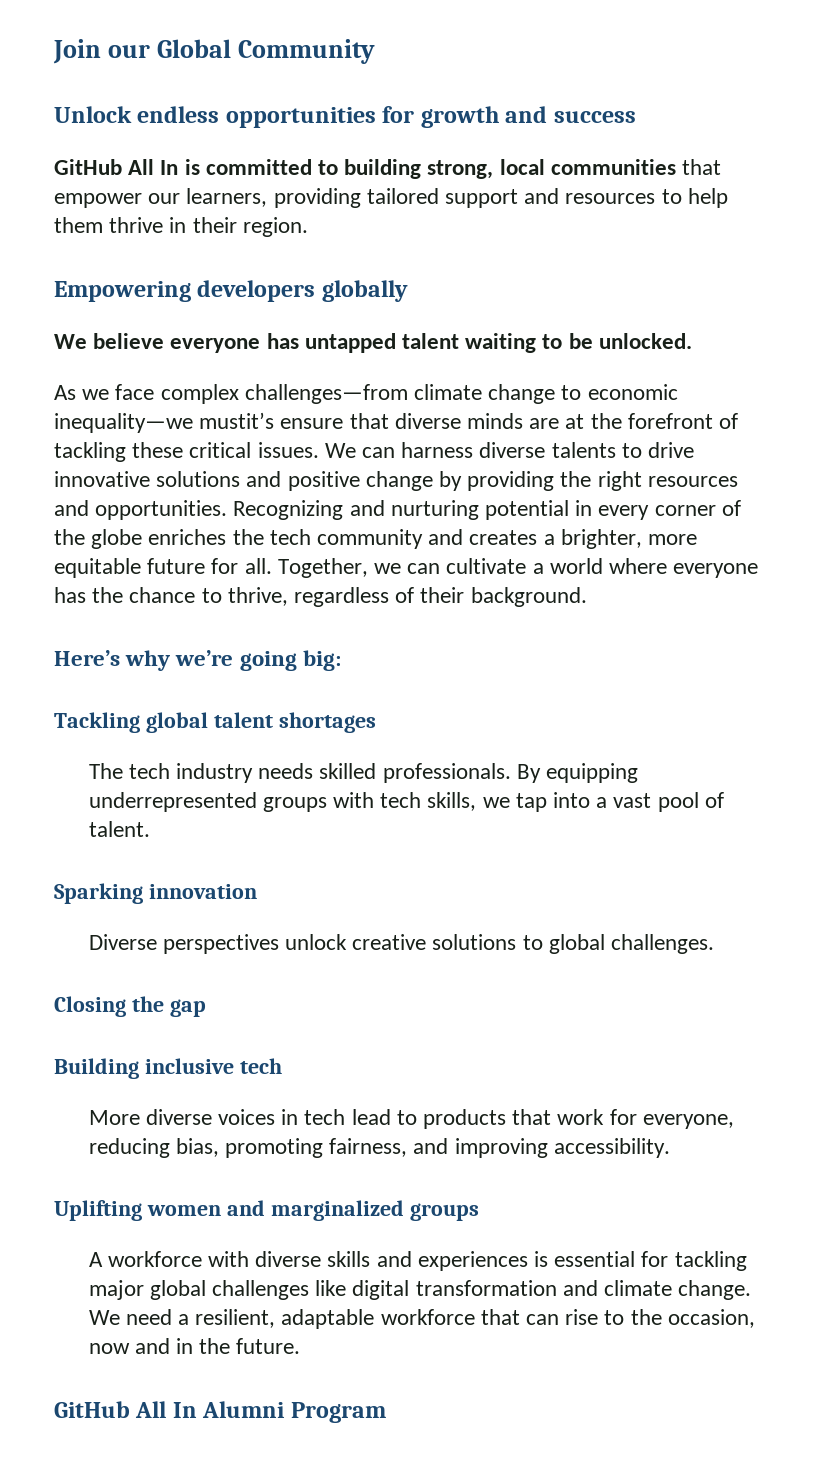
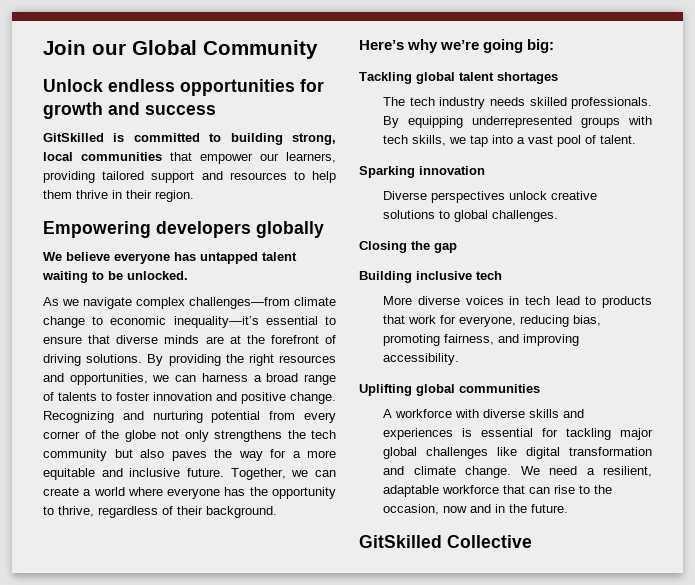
[54,159,179,175] GitHub All In -> [43,133,104,142] GitSkilled
[115,384,155,400] face -> [83,297,132,309] navigate
[54,412,275,433] inequality—we mustit’s -> [173,316,336,328] inequality—it’s essential to
[54,442,695,462] [54,471,463,491] tackling these critical issues. We can harness diverse talents to drive innovative solutions and positive change by -> [43,354,164,366] driving solutions. By
[95,500,228,520] opportunities. -> [69,373,336,385] [43,392,336,404] opportunities, we can harness a broad range of talents to foster innovation and positive change.
[575,500,593,516] in -> [269,411,296,420] from
[148,529,698,549] [54,558,272,578] enriches the tech community and creates a brighter, more equitable future for all. -> [161,430,336,442] [43,449,336,461] [43,468,224,480] not only strengthens the tech community but also paves the way for a more equitable and inclusive future.
[446,558,527,574] cultivate -> [43,487,79,496] create
[129,587,196,603] chance -> [272,487,336,499] opportunity
[146,1200,479,1221] women and marginalized groups -> [416,384,540,396] global communities
[54,1401,386,1423] GitHub All In Alumni Program -> [359,535,532,548] GitSkilled Collective

